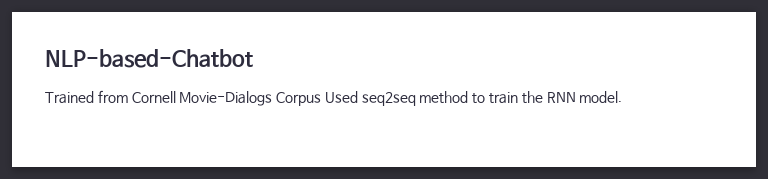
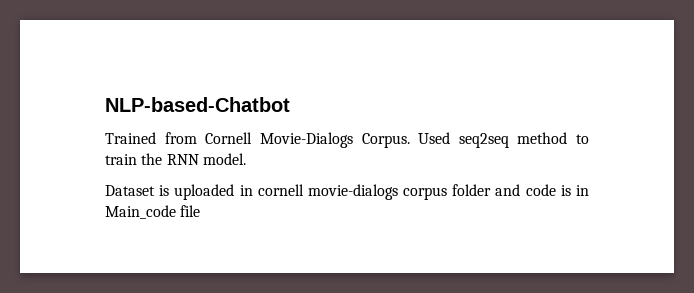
[276,92,322,106] Corpus -> [361,133,410,148] Corpus.
(623, 97) none -> [105,184,589,200] [105,205,201,219] // Dataset is uploaded in cornell movie-dialogs corpus folder and code is in Main_code file

